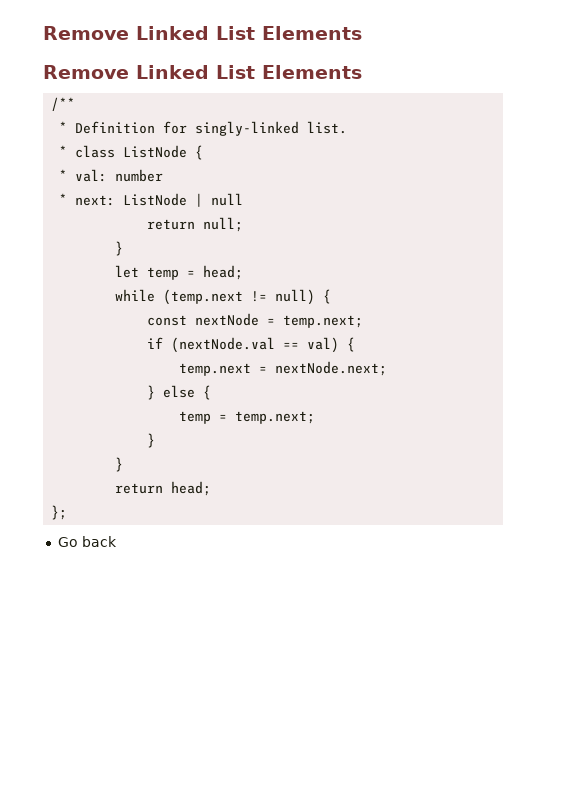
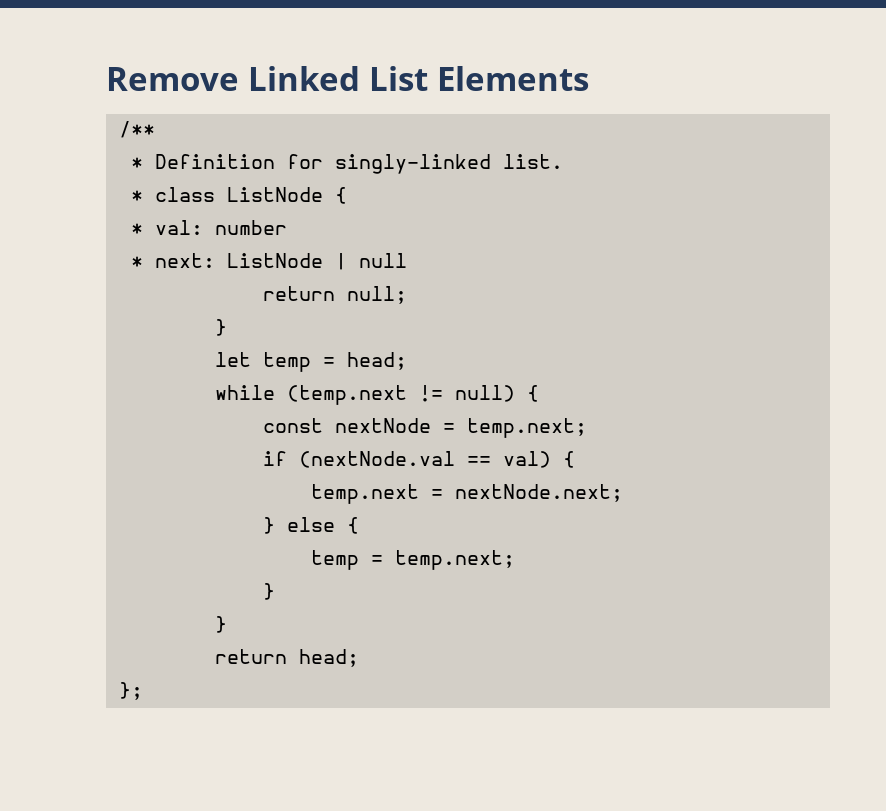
[43,26,362,40] [43,65,362,79] Remove Linked List Elements // Remove Linked List Elements -> [106,66,589,91] Remove Linked List Elements
[57,536,117,547] // Go back -> (143, 691) none

